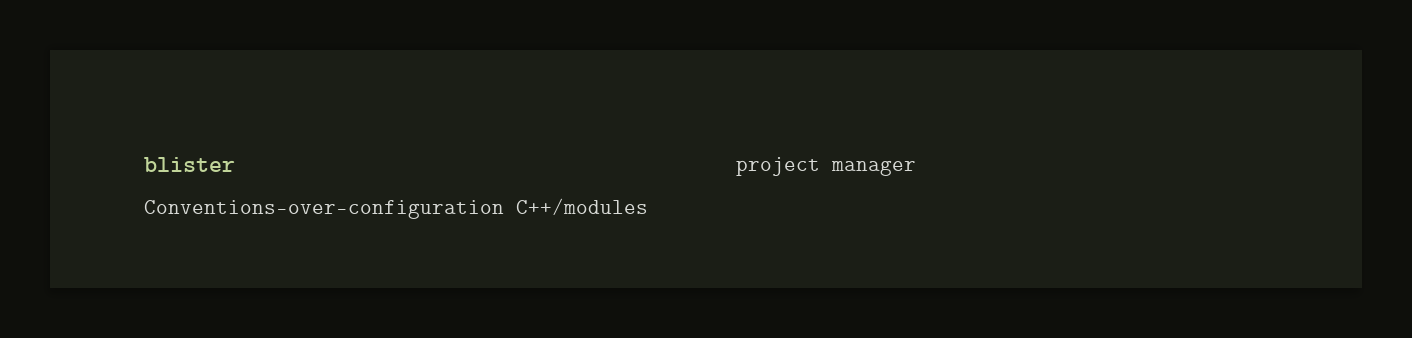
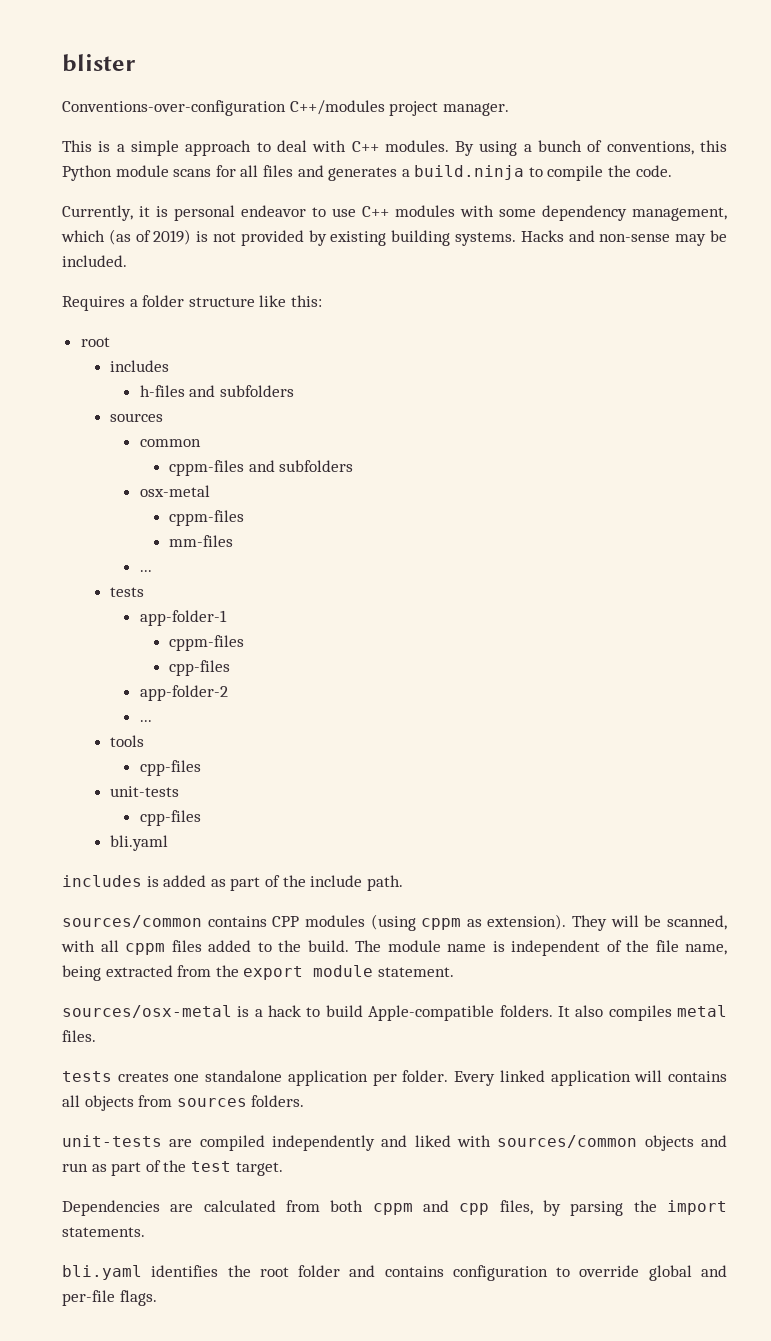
[831,160,916,176] manager -> [442,103,509,116] [62,140,727,156] [62,165,672,181] [62,205,727,221] [61,229,727,246] [62,255,127,267] [62,295,322,311] [80,337,110,347] [110,360,170,372] [139,385,294,397] [110,413,164,422] [139,439,201,447] [169,460,354,476] [139,485,210,497] [169,510,245,526] [169,535,234,547] [139,570,152,572] [110,587,145,597] [139,610,227,626] [169,635,245,651] [169,660,231,676] [139,685,228,701] [139,720,152,722] [110,735,145,747] [139,760,201,776] [110,786,180,797] [139,810,201,826] [110,835,169,851] [62,875,403,891] [62,914,727,931] [61,940,727,956] [62,965,454,981] [62,1005,728,1021] [62,1030,96,1042] [62,1070,728,1086] [62,1095,305,1111] [62,1135,727,1151] [62,1160,283,1176] [62,1200,727,1216] [62,1227,145,1237] [62,1265,727,1281] [62,1290,157,1306] manager. // This is a simple approach to deal with C++ modules. By using a bunch of conventions, this Python module scans for all files and generates a build.ninja to compile the code. // Currently, it is personal endeavor to use C++ modules with some dependency management, which (as of 2019) is not provided by existing building systems. Hacks and non-sense may be included. // Requires a folder structure like this: // root // includes // h-files and subfolders // sources // common // cppm-files and subfolders // osx-metal // cppm-files // mm-files // ... // tests // app-folder-1 // cppm-files // cpp-files // app-folder-2 // ... // tools // cpp-files // unit-tests // cpp-files // bli.yaml // includes is added as part of the include path. // sources/common contains CPP modules (using cppm as extension). They will be scanned, with all cppm files added to the build. The module name is independent of the file name, being extracted from the export module statement. // sources/osx-metal is a hack to build Apple-compatible folders. It also compiles metal files. // tests creates one standalone application per folder. Every linked application will contains all objects from sources folders. // unit-tests are compiled independently and liked with sources/common objects and run as part of the test target. // Dependencies are calculated from both cppm and cpp files, by parsing the import statements. // bli.yaml identifies the root folder and contains configuration to override global and per-file flags.

